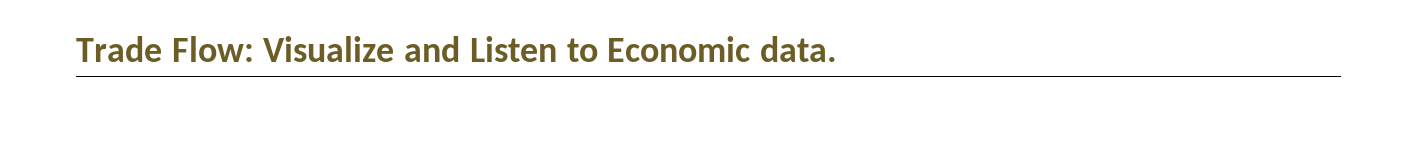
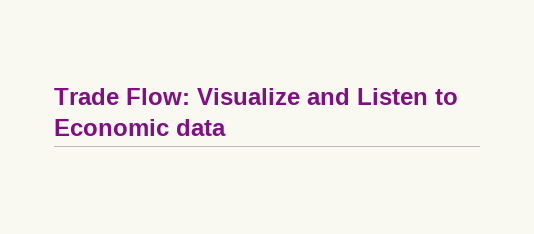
[760,36,838,62] data. -> [176,119,226,136] data

